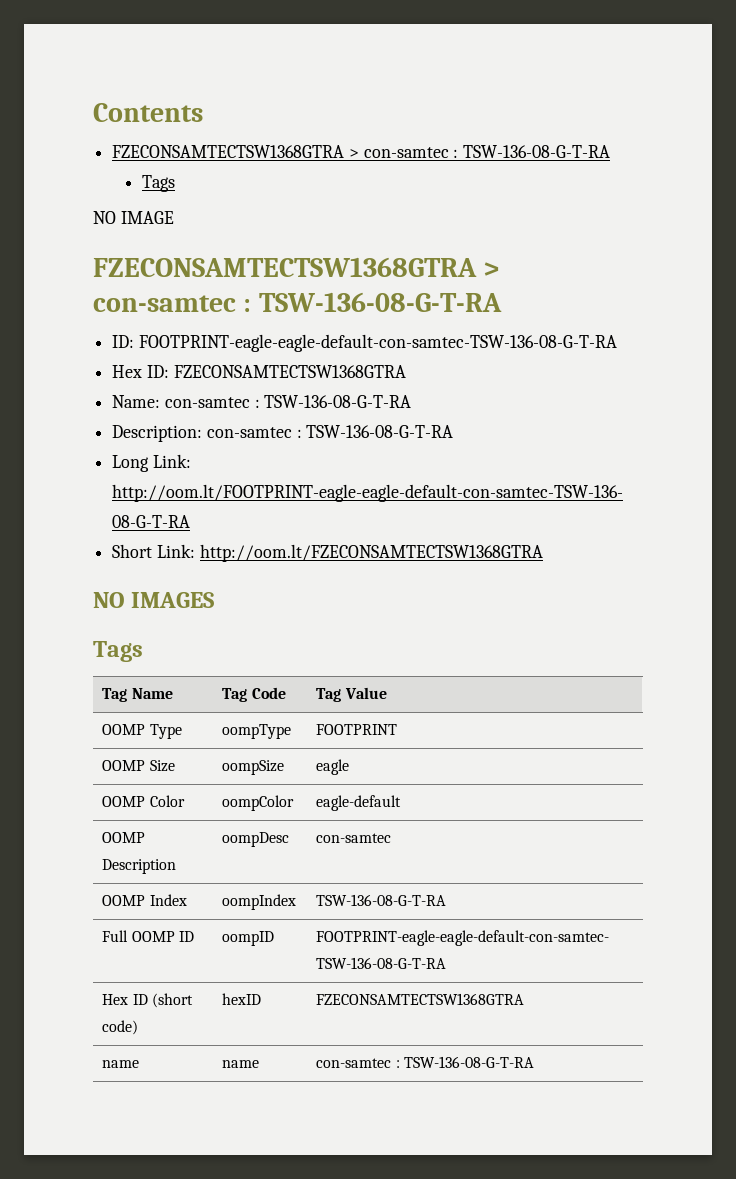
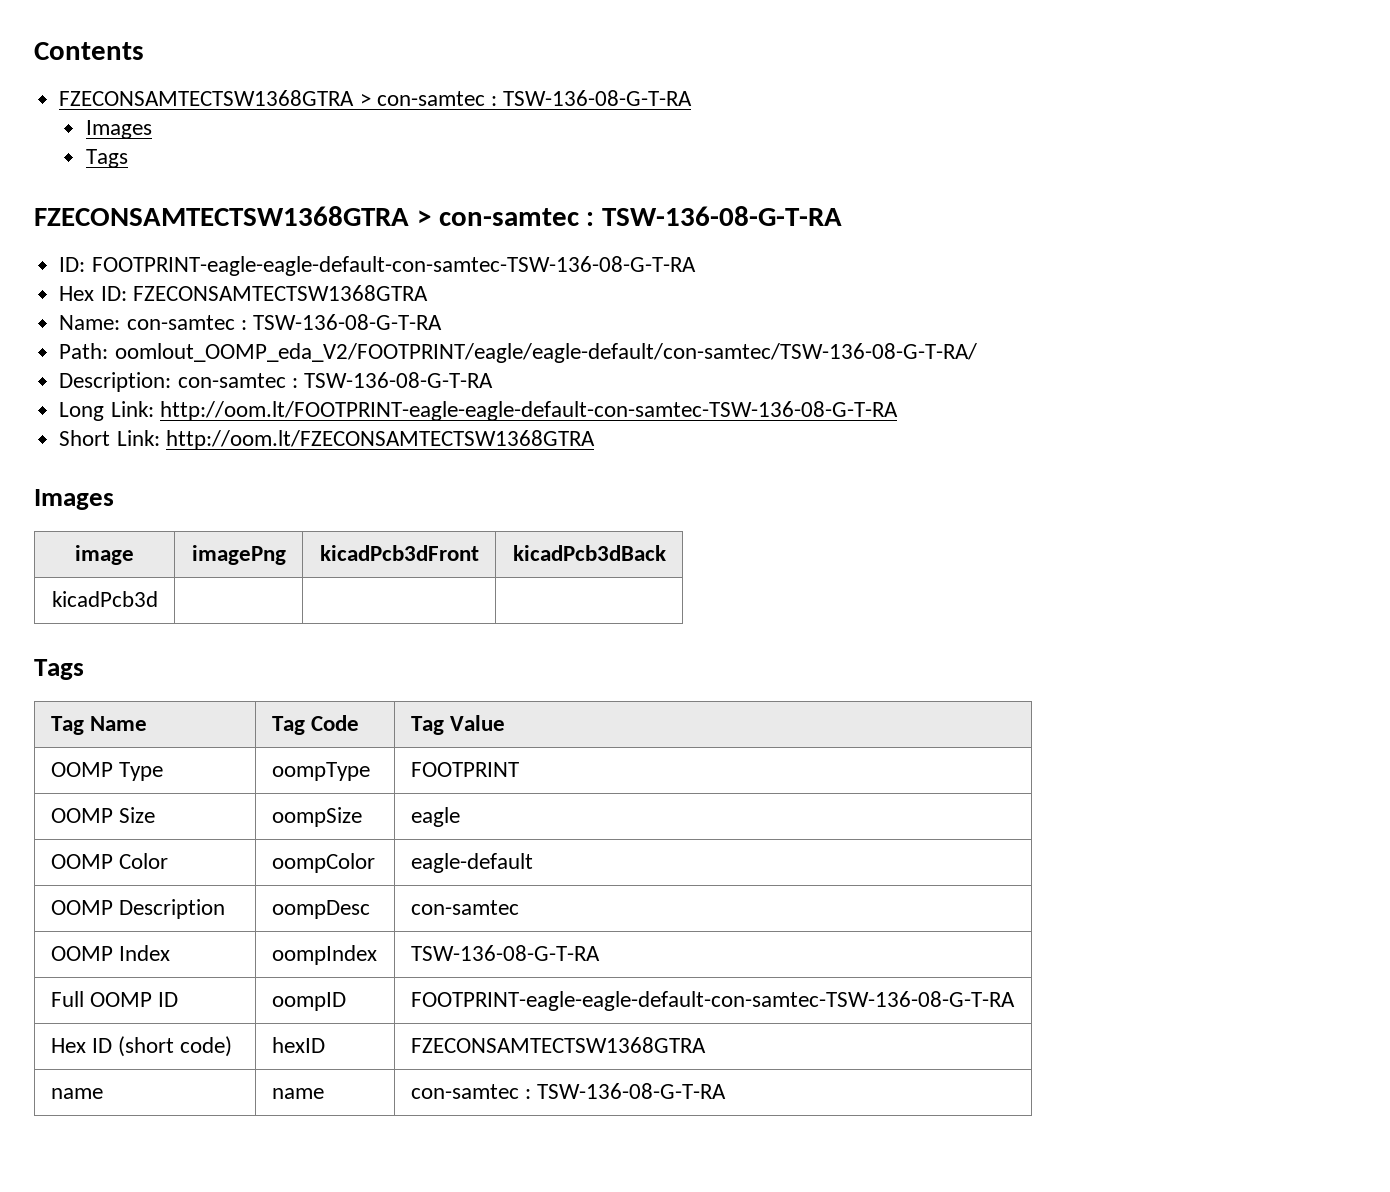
[141,175,175,192] [93,211,174,224] // Tags // NO IMAGE -> [86,120,153,139] [86,149,129,168] // Images // Tags
(412, 401) none -> [59,343,977,363] // Path: oomlout_OOMP_eda_V2/FOOTPRINT/eagle/eagle-default/con-samtec/TSW-136-08-G-T-RA/
[93,592,215,608] NO IMAGES -> [34,489,114,510] [75,545,134,565] [191,545,286,565] [319,545,479,561] [512,545,666,561] [51,591,158,607] Images // image | imagePng | kicadPcb3dFront | kicadPcb3dBack // kicadPcb3d | | |

